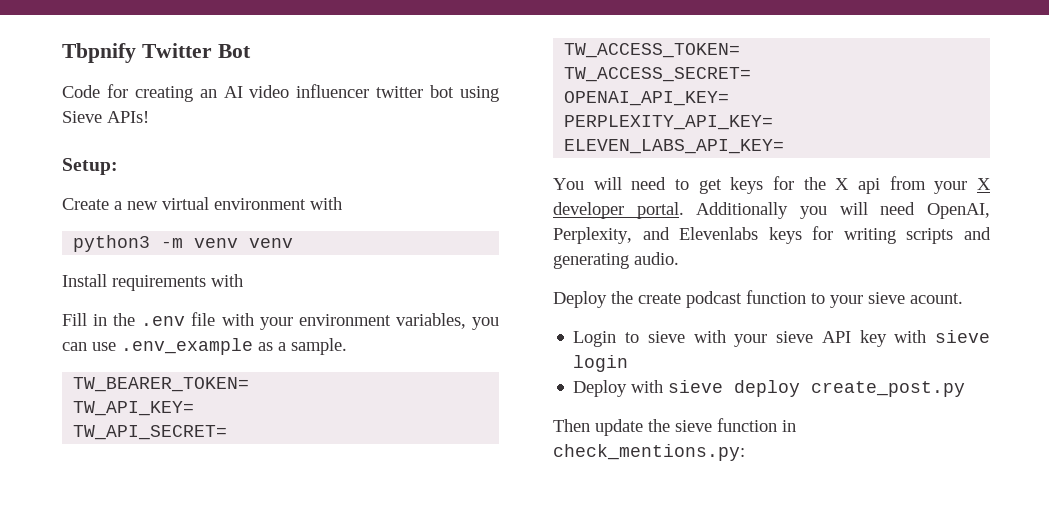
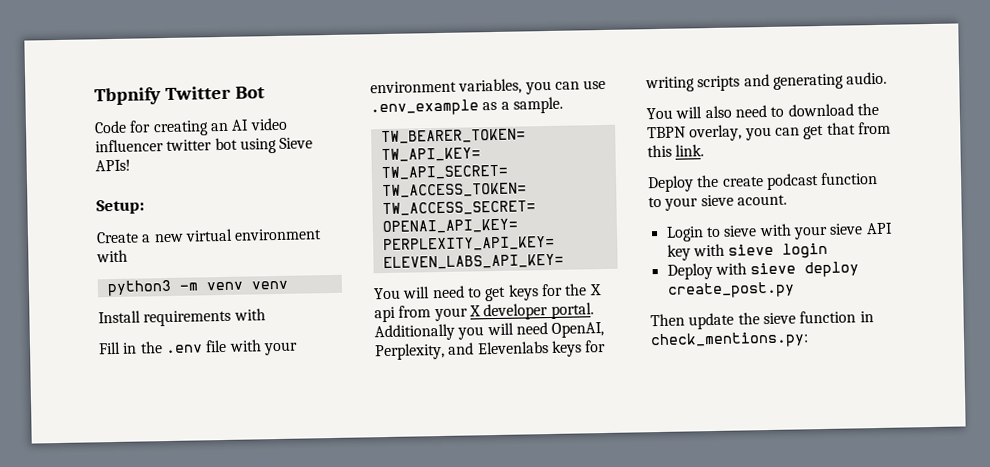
(679, 258) none -> [646,102,879,120] [647,121,891,142] [647,144,705,158] // You will also need to download the TBPN overlay, you can get that from this link.

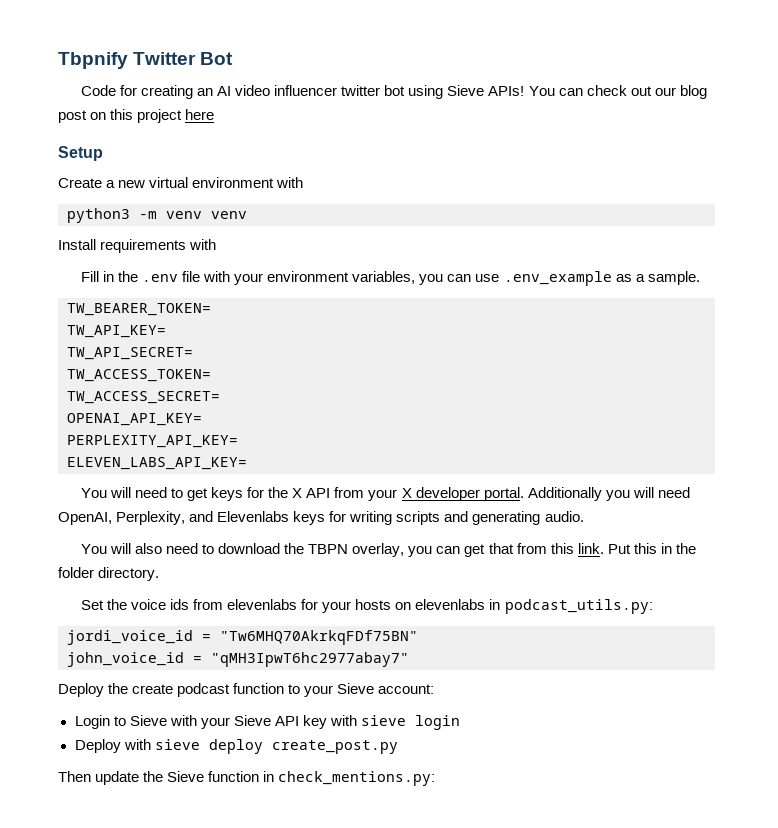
[96,199,145,215] // Setup: -> [528,85,707,99] [58,109,215,123] [58,146,103,161] You can check out our blog post on this project here // Setup
[374,306,396,323] api -> [306,488,331,498] API
(705, 150) none -> [607,543,696,554] [58,567,160,581] [80,599,653,614] [67,630,418,645] [67,652,409,667] Put this in the folder directory. // Set the voice ids from elevenlabs for your hosts on elevenlabs in podcast_utils.py: // jordi_voice_id = "Tw6MHQ70AkrkqFDf75BN" // john_voice_id = "qMH3IpwT6hc2977abay7"
[700,194,787,207] sieve acount. -> [337,683,435,694] Sieve account:
[723,223,864,240] sieve with your sieve -> [129,715,271,729] Sieve with your Sieve
[762,312,796,325] sieve -> [167,771,205,782] Sieve

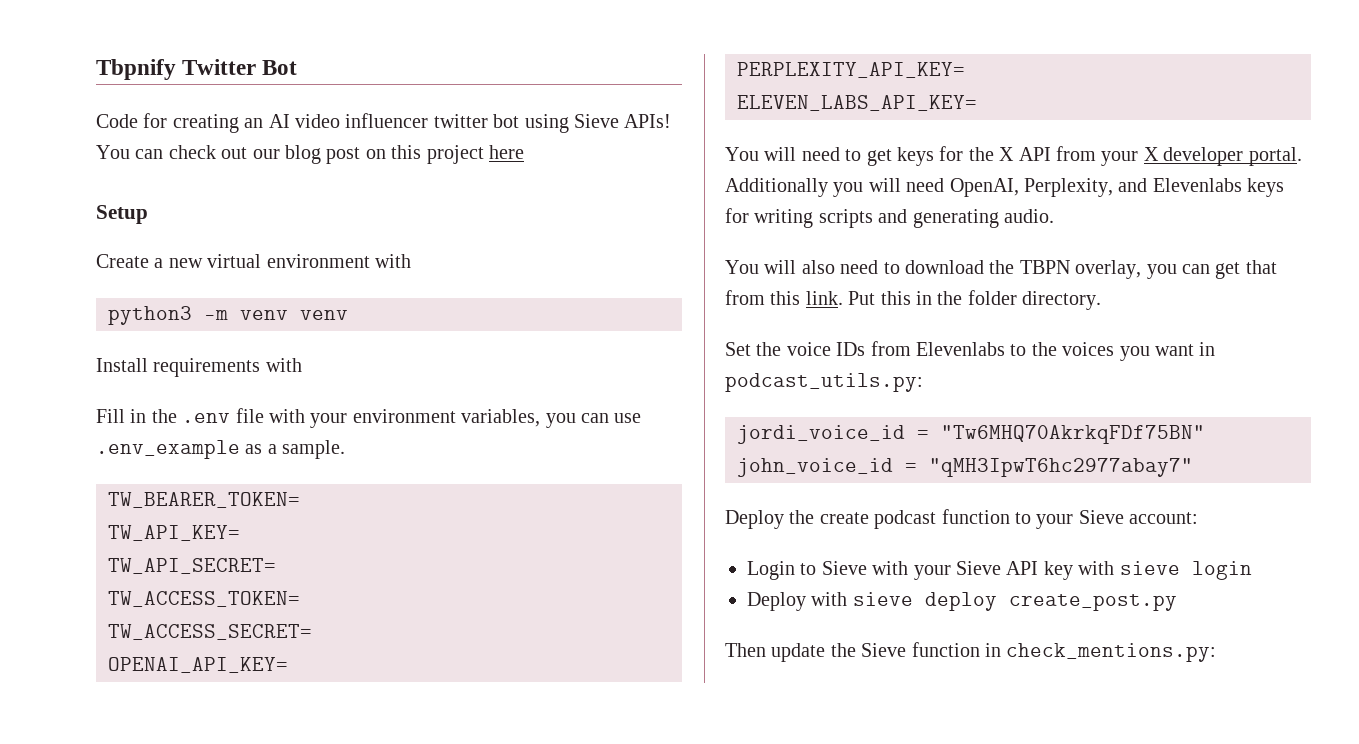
[170,599,486,613] ids from elevenlabs for your hosts on elevenlabs -> [836,341,1194,361] IDs from Elevenlabs to the voices you want

